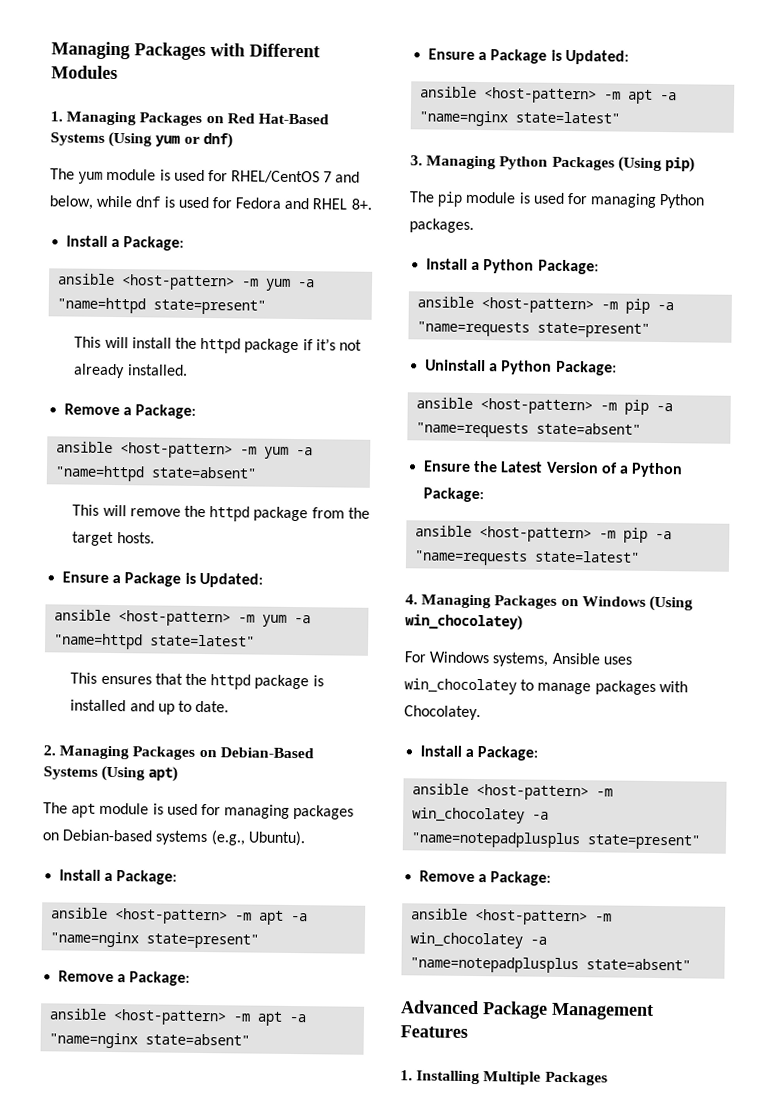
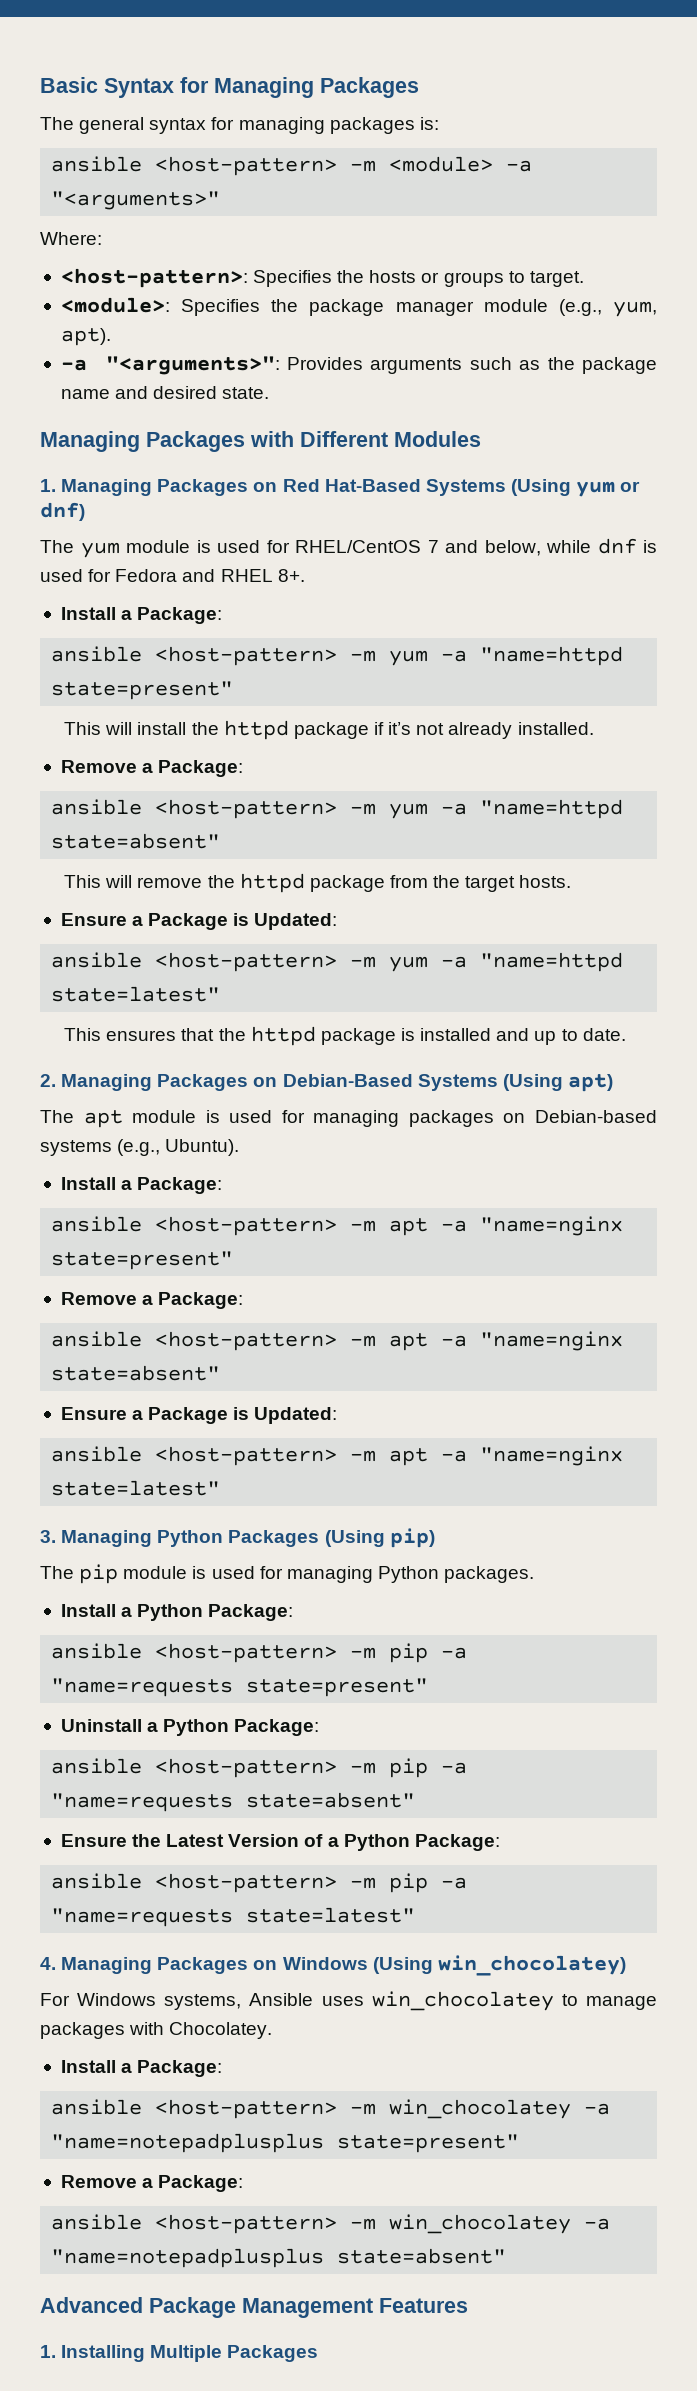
(51, 50) none -> [40,77,419,98] [40,117,439,134] [51,156,533,176] [51,191,221,210] [40,232,102,245] [60,268,584,288] [60,297,657,317] [60,328,111,346] [60,356,658,375] [60,386,270,399] Basic Syntax for Managing Packages // The general syntax for managing packages is: // ansible <host-pattern> -m <module> -a "<arguments>" // Where: // <host-pattern>: Specifies the hosts or groups to target. // <module>: Specifies the package manager module (e.g., yum, apt). // -a "<arguments>": Provides arguments such as the package name and desired state. //

